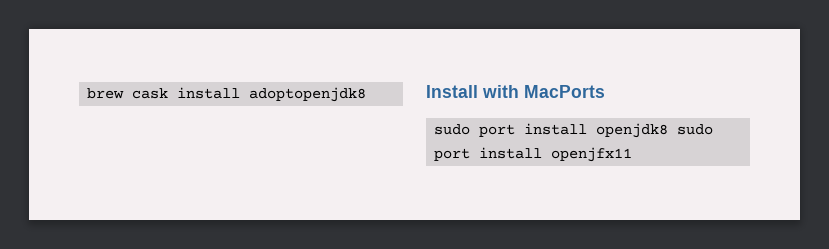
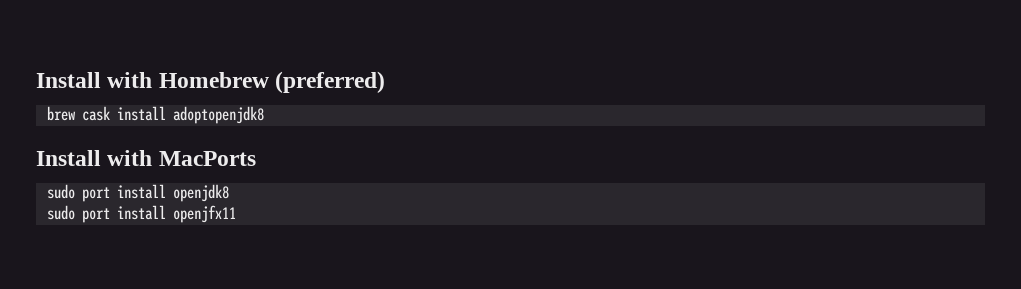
(86, 93) none -> [36,71,386,93] Install with Homebrew (preferred) //
(668, 130) none -> (229, 193) //

